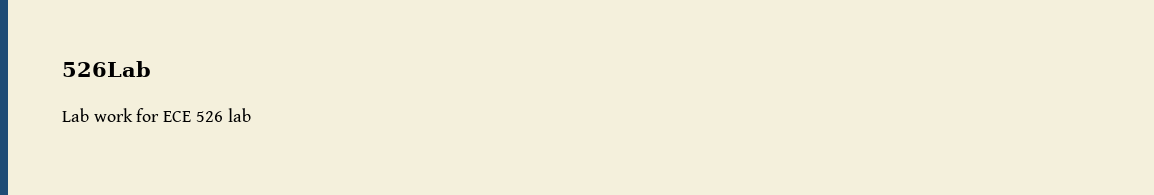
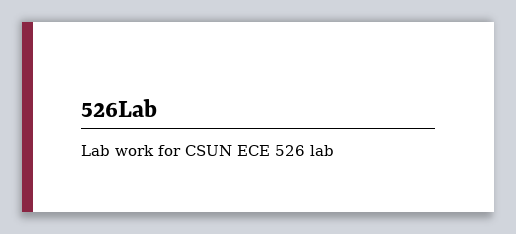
(160, 115) none -> [185,145,232,156] CSUN

